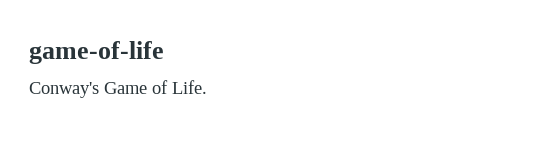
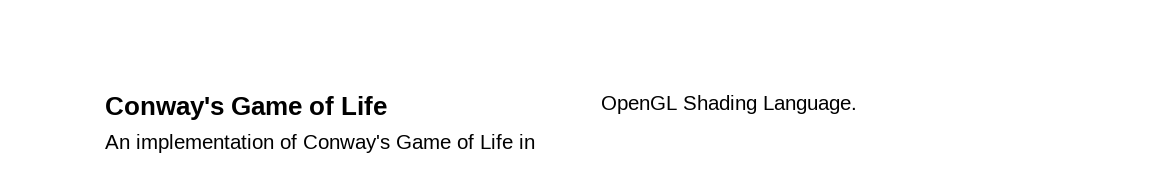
[29,41,164,64] [29,80,207,98] game-of-life // Conway's Game of Life. -> [105,96,388,120] [105,134,535,153] [601,95,857,114] Conway's Game of Life // An implementation of Conway's Game of Life in OpenGL Shading Language.

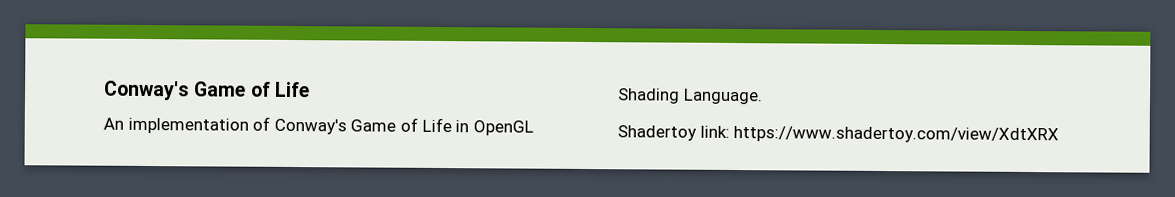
(857, 105) none -> [617,125,1060,144] // Shadertoy link: https://www.shadertoy.com/view/XdtXRX

